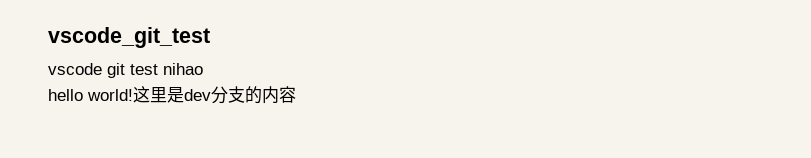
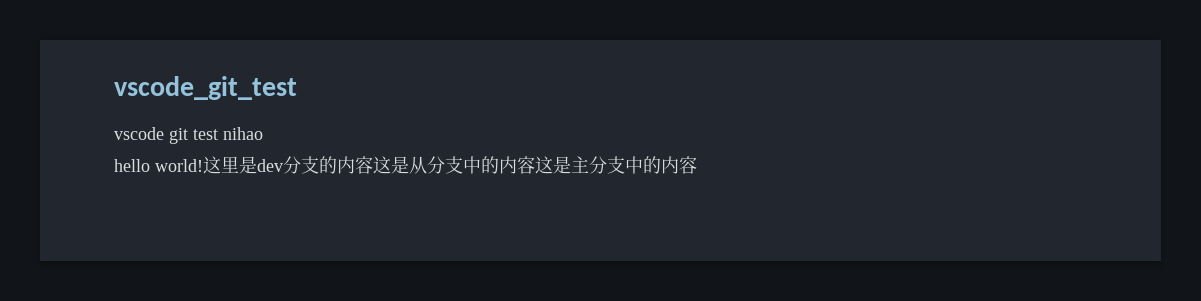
(296, 94) none -> [373,156,697,174] 这是从分支中的内容这是主分支中的内容

